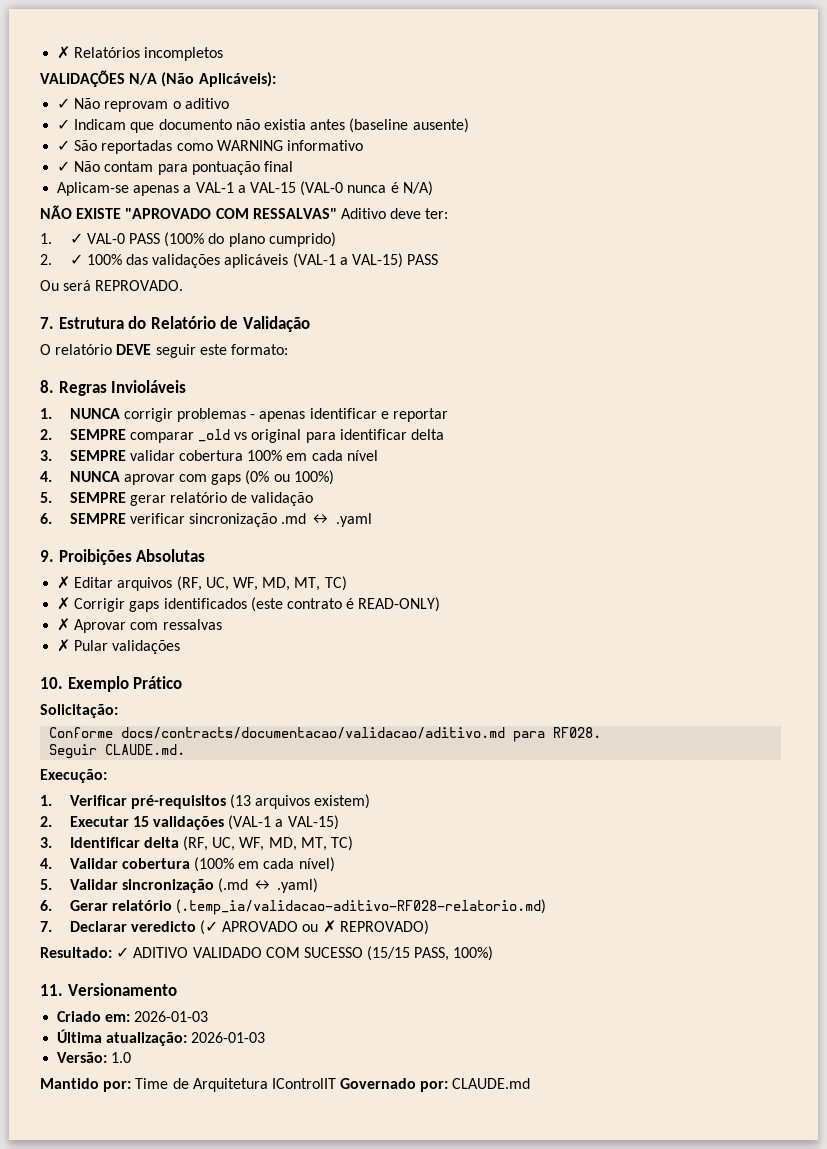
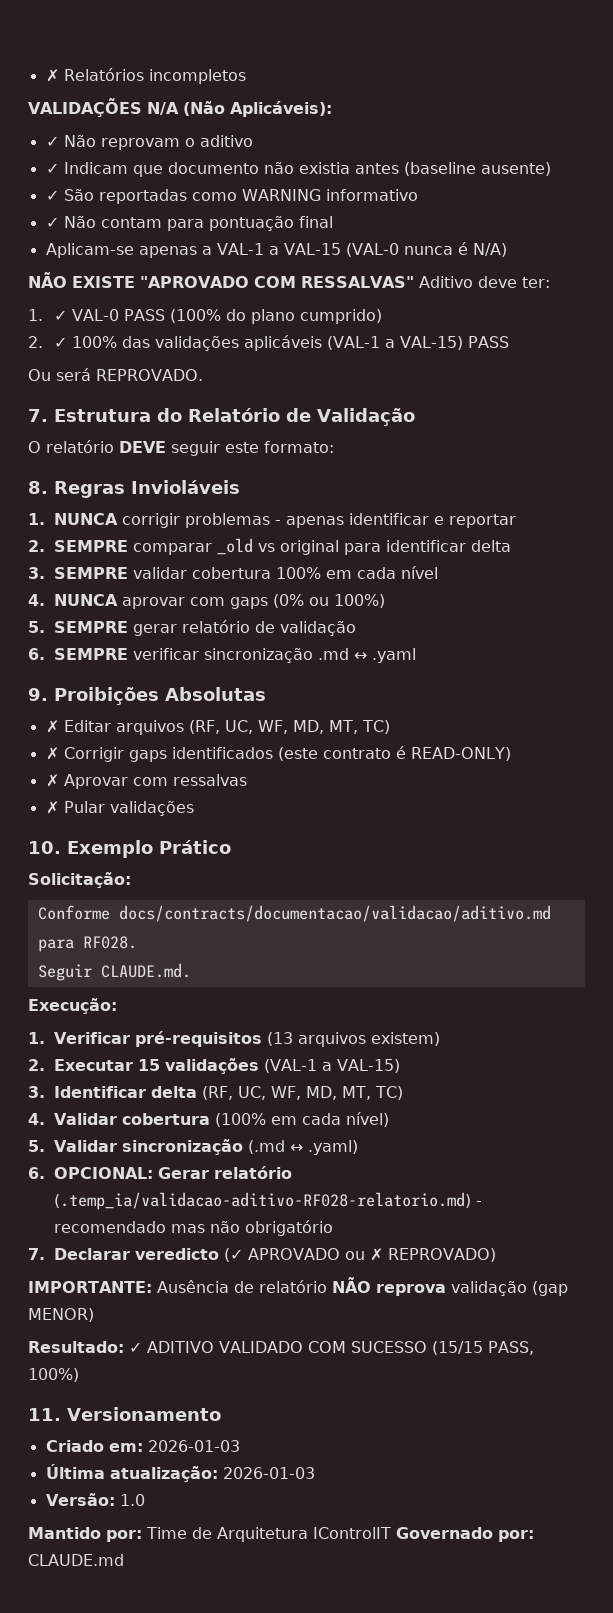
(52, 905) none -> [54,1167,154,1179] OPCIONAL:
(547, 907) none -> [476,1201,483,1206] [54,1220,334,1236] - recomendado mas não obrigatório
(429, 927) none -> [28,1277,568,1296] [28,1308,94,1322] // IMPORTANTE: Ausência de relatório NÃO reprova validação (gap MENOR)

